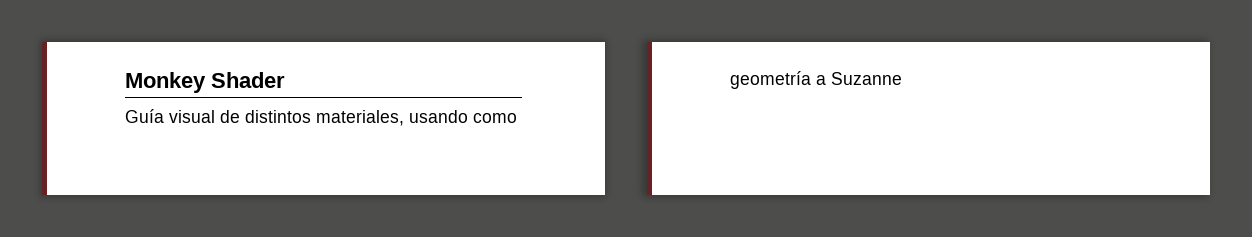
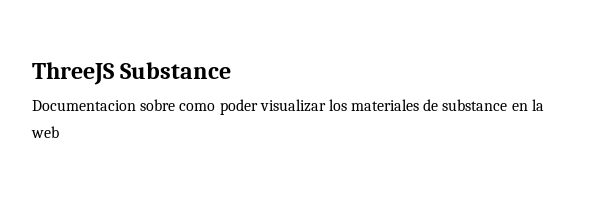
[125,72,285,93] [125,109,517,126] [730,71,902,89] Monkey Shader // Guía visual de distintos materiales, usando como geometría a Suzanne -> [32,62,232,85] [32,99,544,115] [31,126,59,138] ThreeJS Substance // Documentacion sobre como poder visualizar los materiales de substance en la web

